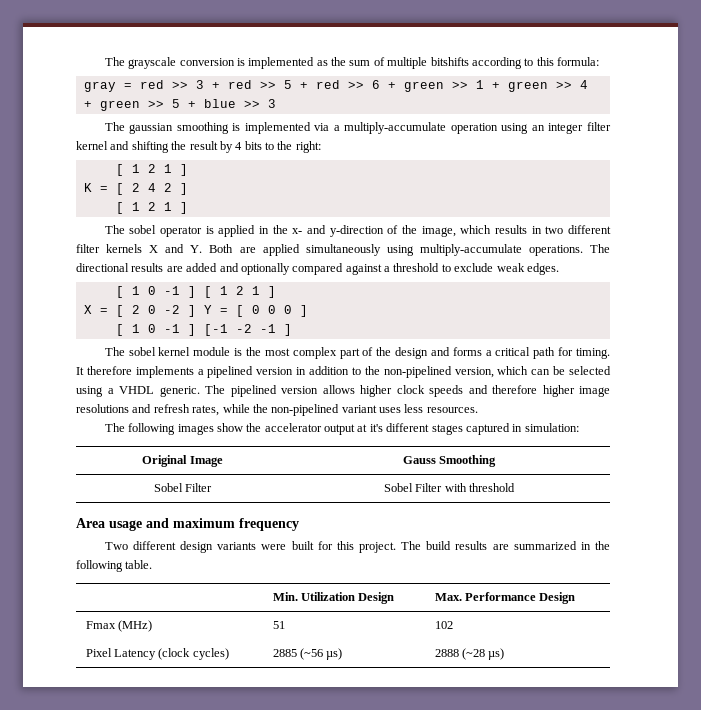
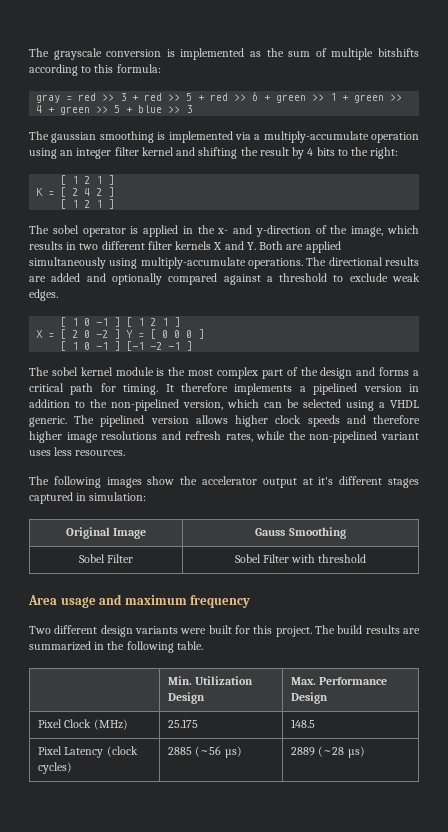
[85,621,116,629] Fmax -> [38,719,92,728] Pixel Clock
[272,621,285,629] [434,621,453,629] 51 | 102 -> [168,719,199,728] [291,719,316,728] 25.175 | 148.5
[434,649,459,657] 2888 -> [291,747,316,756] 2889

